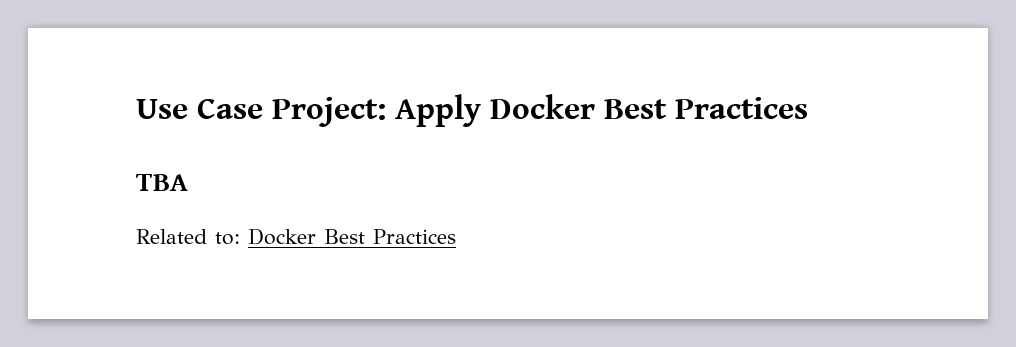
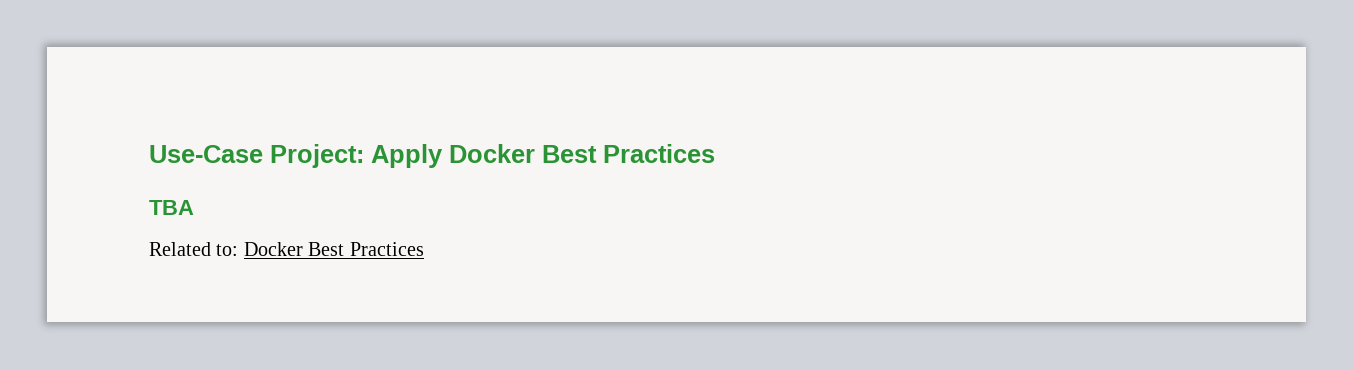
[136,98,263,119] Use Case -> [149,145,263,163] Use-Case

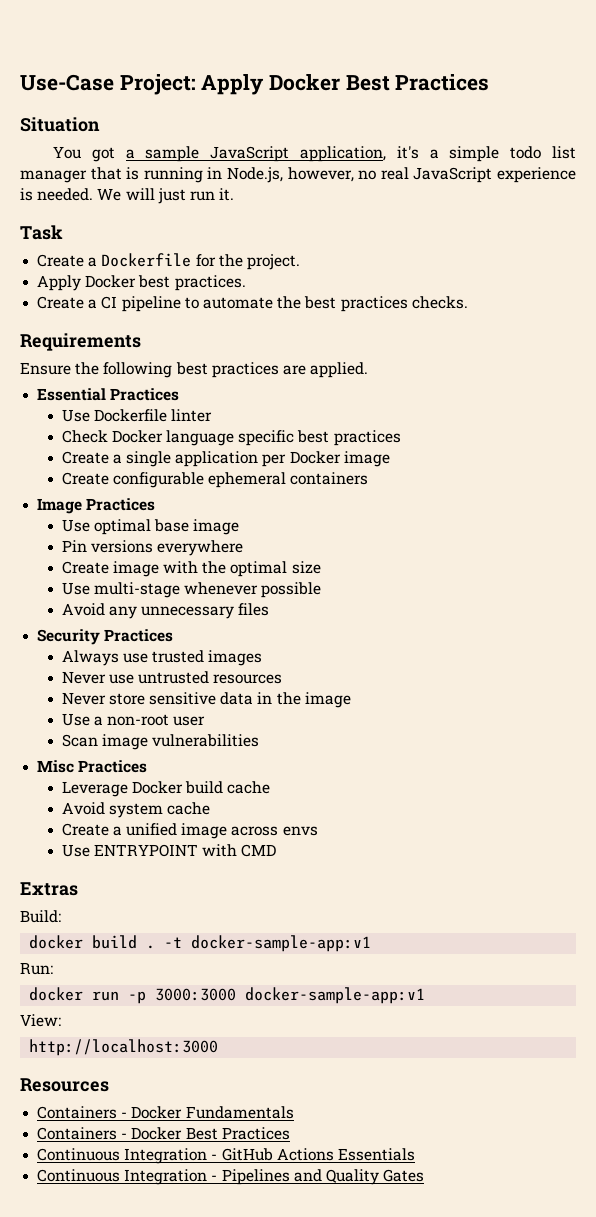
[149,200,194,215] [149,242,424,256] TBA // Related to: Docker Best Practices -> [20,117,100,132] [52,146,576,162] [20,167,577,183] [20,188,235,204] [20,225,63,240] [37,253,300,270] [37,275,246,291] [37,296,468,312] [20,333,141,351] [20,362,369,378] [37,388,180,401] [61,409,212,422] [61,430,401,446] [61,451,390,467] [61,472,369,488] [37,498,156,514] [61,519,240,535] [61,540,243,556] [61,561,321,577] [61,582,322,598] [61,603,270,619] [37,629,174,645] [61,650,263,666] [61,671,283,684] [61,692,351,708] [61,713,206,726] [61,734,259,750] [37,760,148,773] [61,781,271,797] [61,802,210,818] [61,823,318,839] [61,844,277,857] [20,882,78,896] [20,910,61,923] [29,935,372,952] [20,963,53,975] [29,987,426,1004] [20,1014,61,1027] [29,1039,219,1056] [20,1078,109,1092] [37,1106,294,1119] [37,1127,290,1140] [37,1148,415,1164] [37,1169,425,1185] Situation // You got a sample JavaScript application, it's a simple todo list manager that is running in Node.js, however, no real JavaScript experience is needed. We will just run it. // Task // Create a Dockerfile for the project. // Apply Docker best practices. // Create a CI pipeline to automate the best practices checks. // Requirements // Ensure the following best practices are applied. // Essential Practices // Use Dockerfile linter // Check Docker language specific best practices // Create a single application per Docker image // Create configurable ephemeral containers // Image Practices // Use optimal base image // Pin versions everywhere // Create image with the optimal size // Use multi-stage whenever possible // Avoid any unnecessary files // Security Practices // Always use trusted images // Never use untrusted resources // Never store sensitive data in the image // Use a non-root user // Scan image vulnerabilities // Misc Practices // Leverage Docker build cache // Avoid system cache // Create a unified image across envs // Use ENTRYPOINT with CMD // Extras // Build: // docker build . -t docker-sample-app:v1 // Run: // docker run -p 3000:3000 docker-sample-app:v1 // View: // http://localhost:3000 // Resources // Containers - Docker Fundamentals // Containers - Docker Best Practices // Continuous Integration - GitHub Actions Essentials // Continuous Integration - Pipelines and Quality Gates

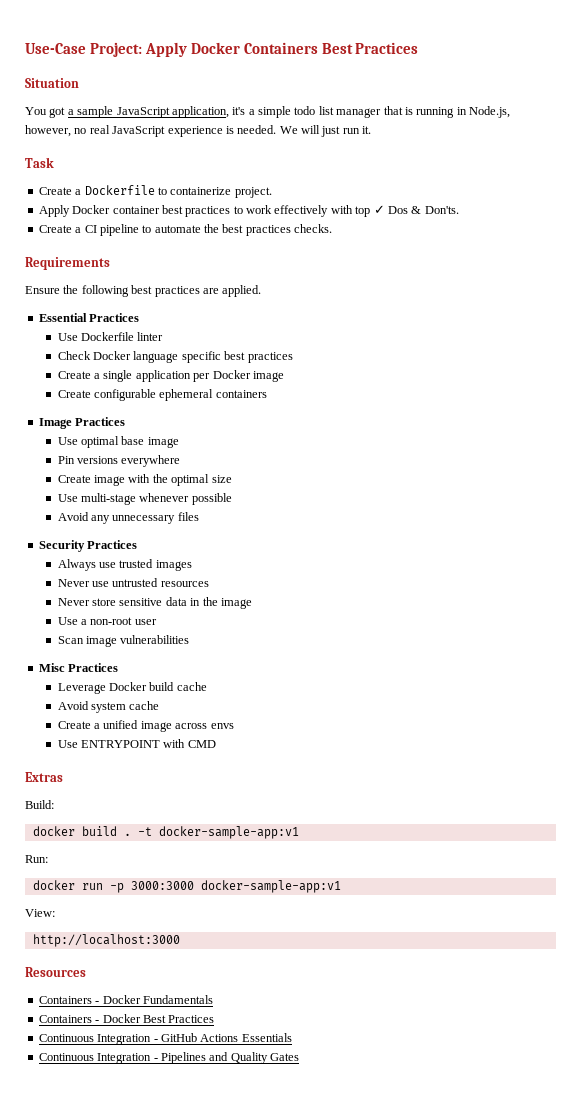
(341, 82) none -> [243,42,318,54] Containers
[195,254,243,267] for the -> [157,187,232,195] to containerize
[138,275,246,291] best practices. -> [112,205,459,217] container best practices to work effectively with top ✓ Dos & Don'ts.

